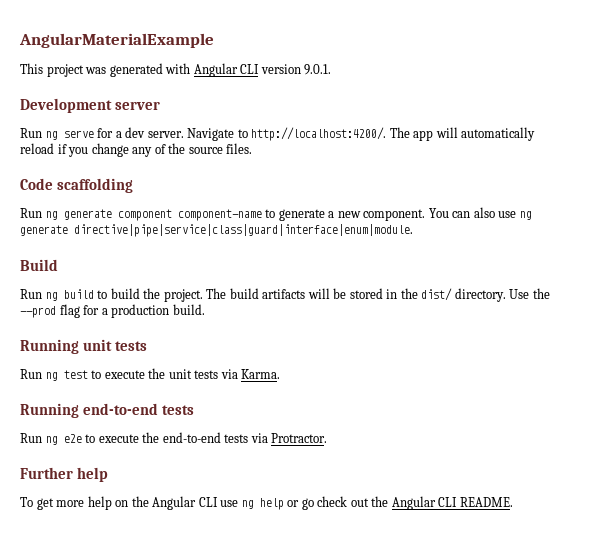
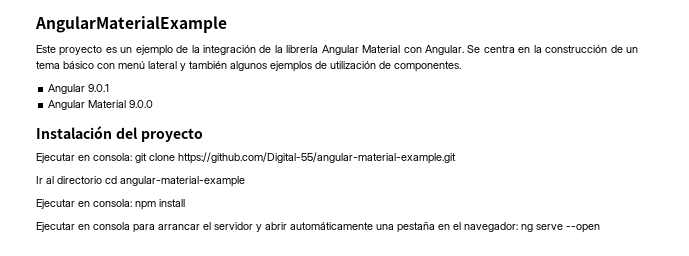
[20,63,332,77] [20,98,161,113] [20,127,536,141] [20,143,253,157] [20,178,134,193] [20,207,532,221] [20,224,413,237] [20,259,58,271] [20,288,550,302] [20,304,205,318] [20,339,148,354] [20,368,281,381] [20,403,195,418] [20,432,328,445] [20,467,109,482] [20,496,513,510] This project was generated with Angular CLI version 9.0.1. // Development server // Run ng serve for a dev server. Navigate to http://localhost:4200/. The app will automatically reload if you change any of the source files. // Code scaffolding // Run ng generate component component-name to generate a new component. You can also use ng generate directive|pipe|service|class|guard|interface|enum|module. // Build // Run ng build to build the project. The build artifacts will be stored in the dist/ directory. Use the --prod flag for a production build. // Running unit tests // Run ng test to execute the unit tests via Karma. // Running end-to-end tests // Run ng e2e to execute the end-to-end tests via Protractor. // Further help // To get more help on the Angular CLI use ng help or go check out the Angular CLI README. -> [36,45,639,56] [36,61,461,72] [48,84,110,94] [48,100,154,110] [36,126,203,142] [36,152,456,164] [36,176,245,187] [36,199,185,210] [36,221,600,233] Este proyecto es un ejemplo de la integración de la librería Angular Material con Angular. Se centra en la construcción de un tema básico con menú lateral y también algunos ejemplos de utilización de componentes. // Angular 9.0.1 // Angular Material 9.0.0 // Instalación del proyecto // Ejecutar en consola: git clone https://github.com/Digital-55/angular-material-example.git // Ir al directorio cd angular-material-example // Ejecutar en consola: npm install // Ejecutar en consola para arrancar el servidor y abrir automáticamente una pestaña en el navegador: ng serve --open

